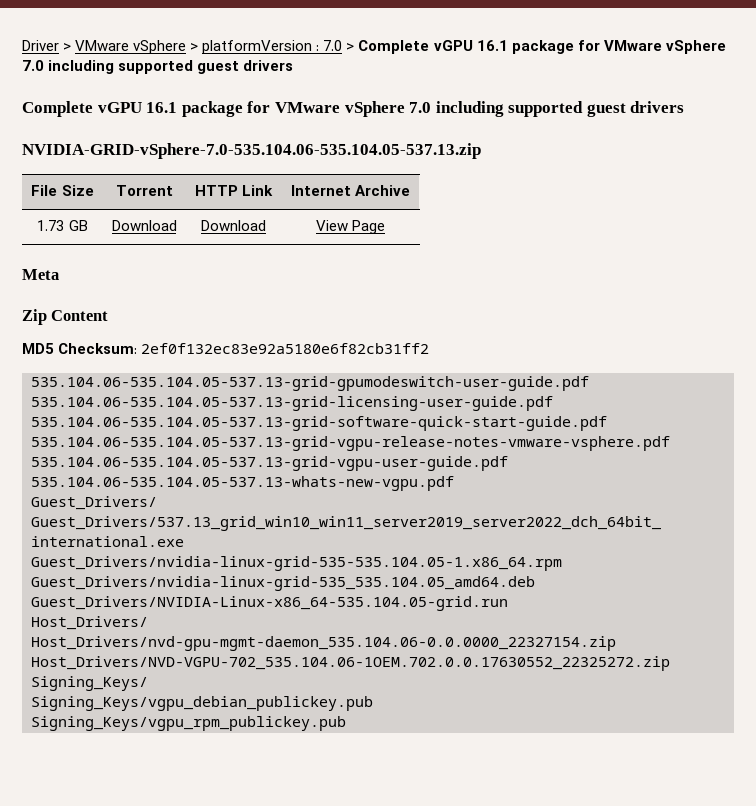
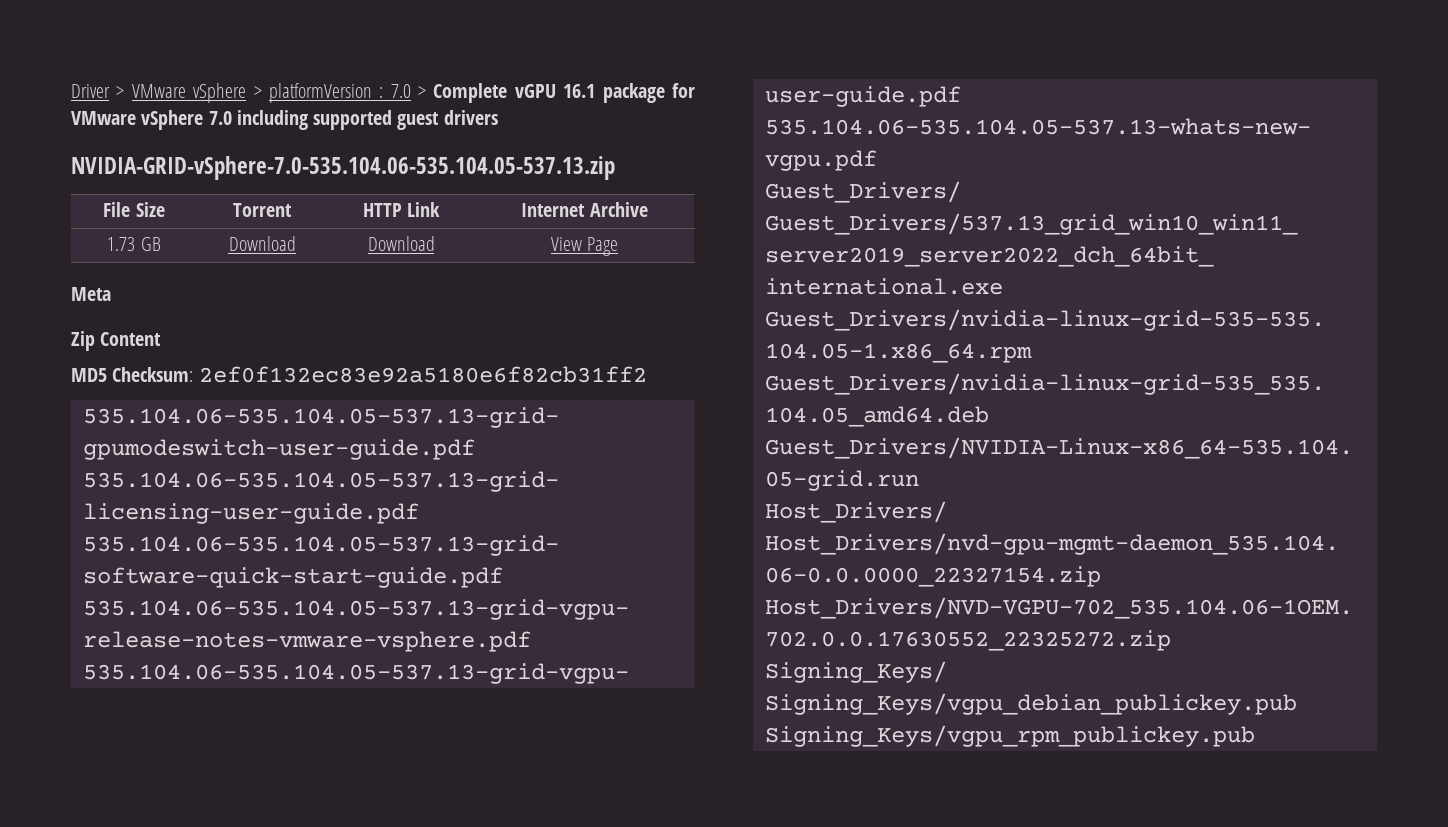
[22,101,685,117] // Complete vGPU 16.1 package for VMware vSphere 7.0 including supported guest drivers -> (498, 117) none

